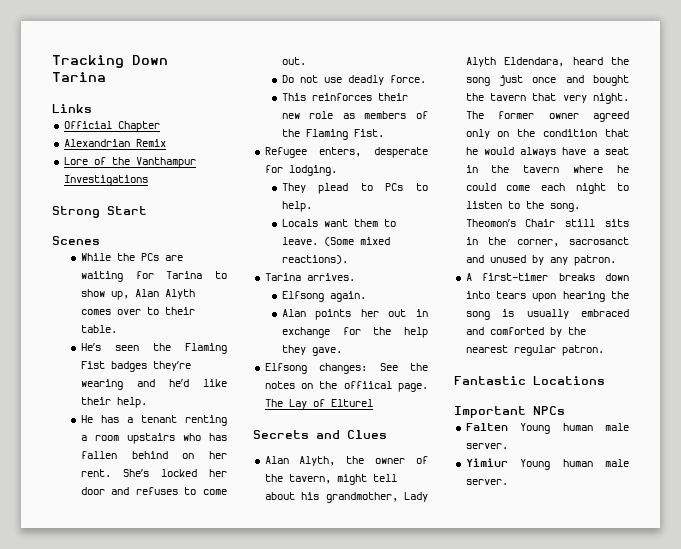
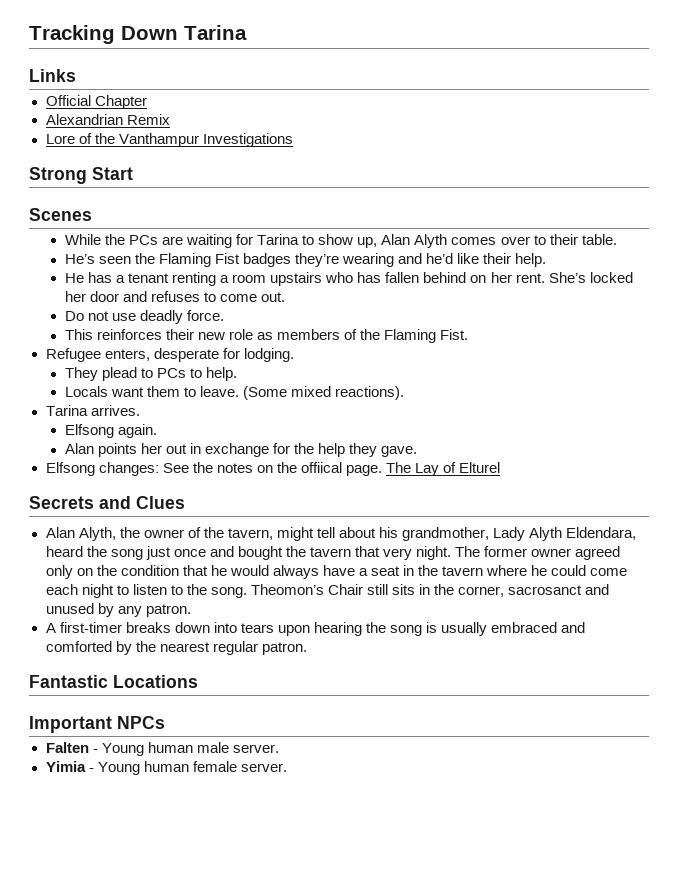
(508, 427) none -> [92,749,98,753] -
[465,458,629,470] Yimiur Young human male -> [45,761,237,775] Yimia - Young human female

